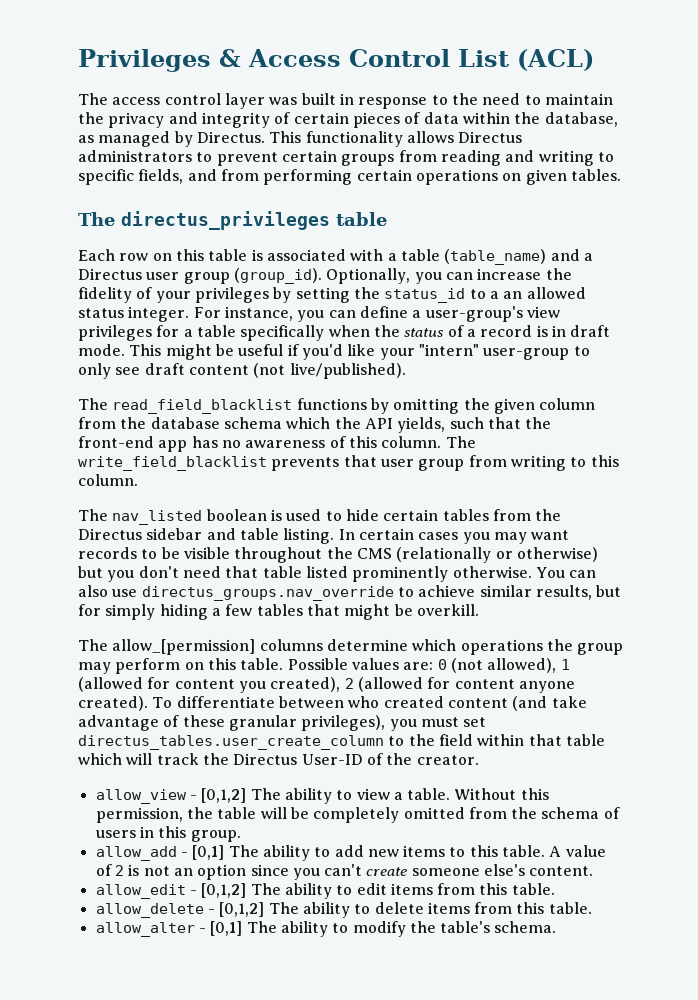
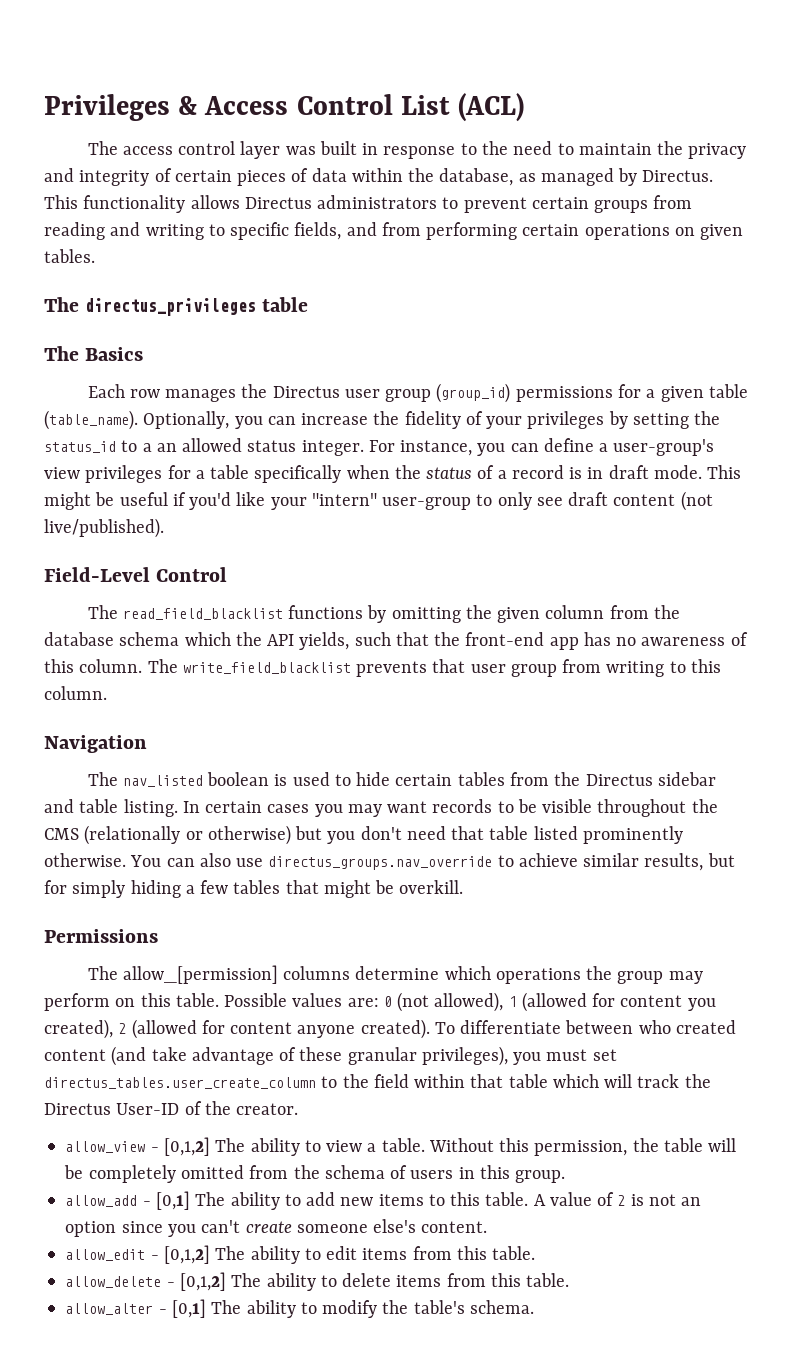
(387, 219) none -> [44,346,144,361] // The Basics
[152,249,593,265] [78,268,322,284] on this table is associated with a table (table_name) and a Directus user group (group_id). -> [165,383,748,403] [44,410,138,430] manages the Directus user group (group_id) permissions for a given table (table_name).
(406, 371) none -> [44,567,228,582] // Field-Level Control
(138, 480) none -> [44,735,147,753] // Navigation
(479, 610) none -> [44,929,158,943] // Permissions

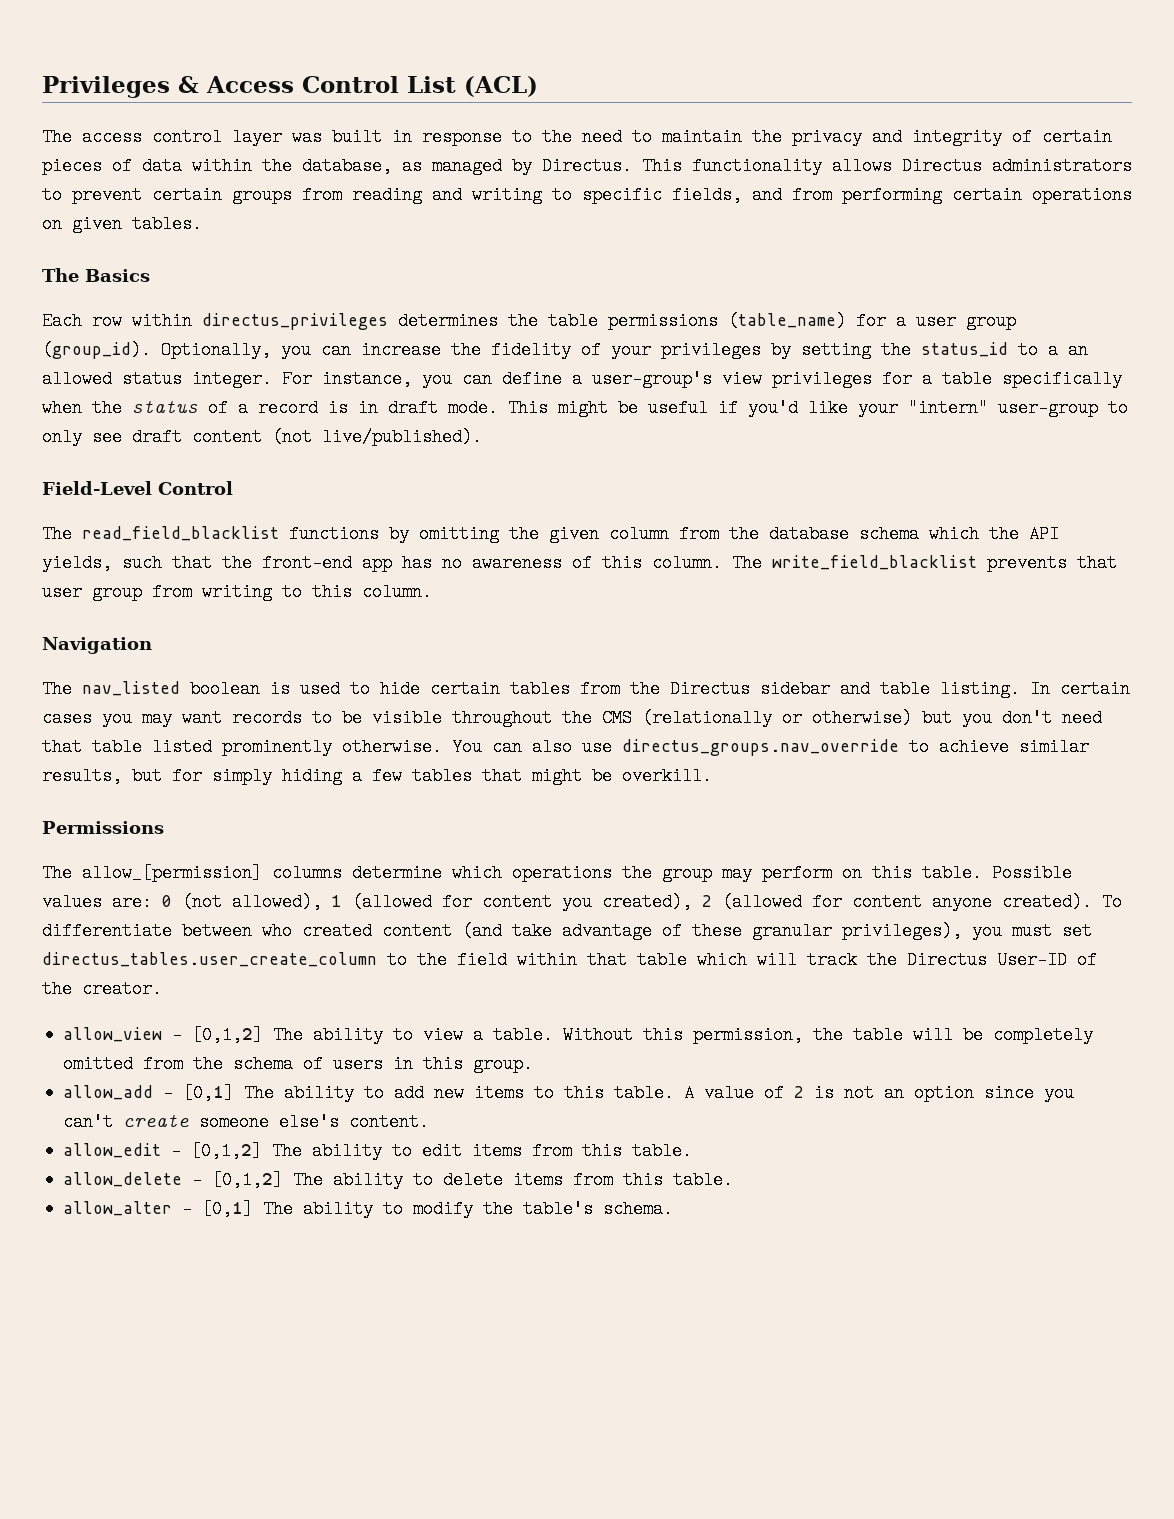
[44,297,309,316] // The directus_privileges table -> (202, 224) none
[165,383,748,403] [44,410,138,430] manages the Directus user group (group_id) permissions for a given table (table_name). -> [132,312,1016,330] [42,341,151,359] within directus_privileges determines the table permissions (table_name) for a user group (group_id).

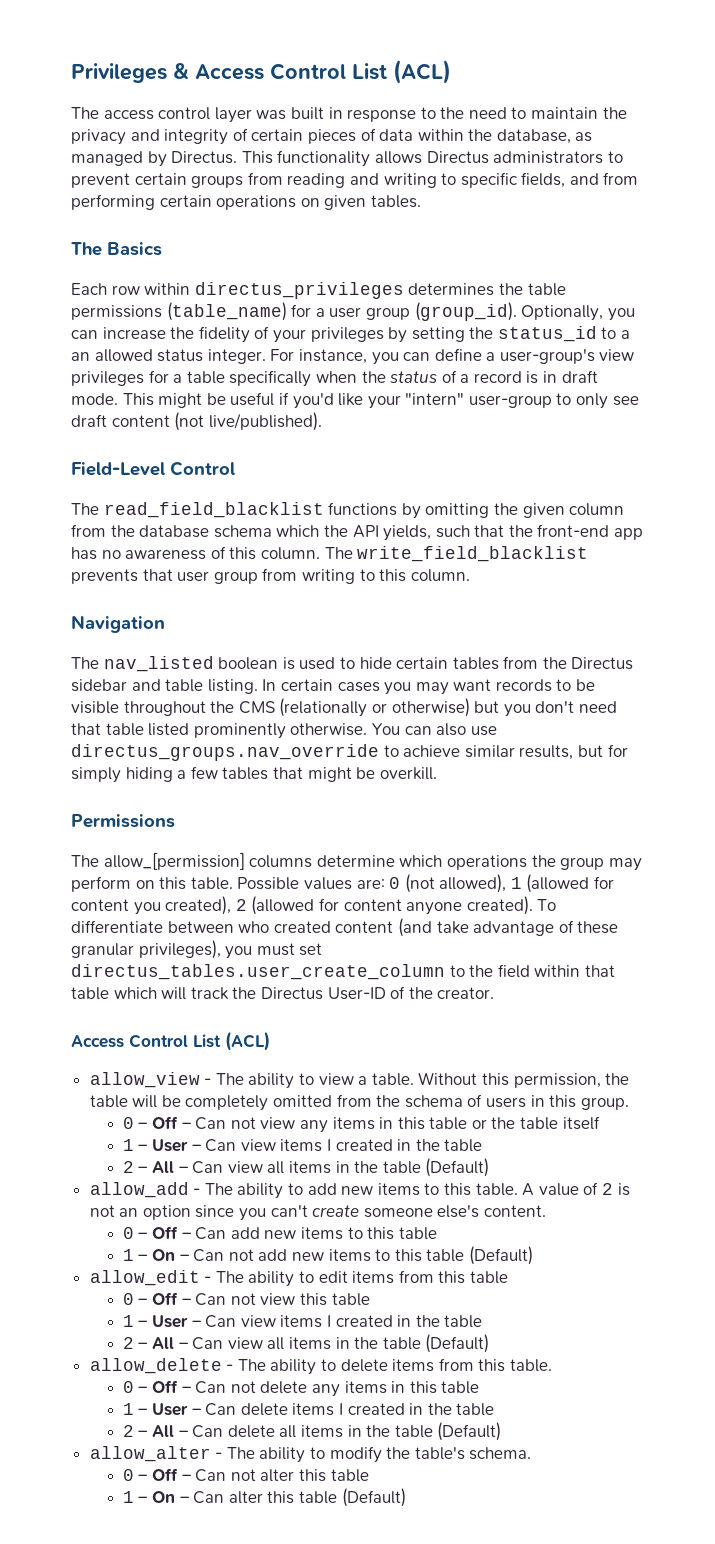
(162, 989) none -> [71,1031,270,1051] // Access Control List (ACL)
[192,1026,264,1044] [0,1,2] -> (212, 1081) none
(534, 1064) none -> [122,1116,600,1133] [122,1139,483,1152] [122,1158,490,1177] // 0 – Off – Can not view any items in this table or the table itself // 1 – User – Can view items I created in the table // 2 – All – Can view all items in the table (Default)
[183,1084,235,1102] [0,1] -> (201, 1191) none
(430, 1122) none -> [122,1226,437,1240] [122,1246,533,1265] // 0 – Off – Can add new items to this table // 1 – On – Can not add new items to this table (Default)
[191,1142,263,1160] [0,1,2] -> (212, 1279) none
[632,1142,693,1160] table. -> [470,1271,509,1284] [122,1292,370,1306] [122,1315,483,1328] [122,1334,490,1353] table // 0 – Off – Can not view this table // 1 – User – Can view items I created in the table // 2 – All – Can view all items in the table (Default)
[212,1171,284,1189] [0,1,2] -> (234, 1367) none
(734, 1180) none -> [122,1380,480,1397] [122,1403,495,1416] [122,1422,502,1441] // 0 – Off – Can not delete any items in this table // 1 – User – Can delete items I created in the table // 2 – All – Can delete all items in the table (Default)
[202,1200,254,1218] [0,1] -> (223, 1455) none
(674, 1209) none -> [122,1468,369,1482] [122,1488,406,1507] // 0 – Off – Can not alter this table // 1 – On – Can alter this table (Default)

